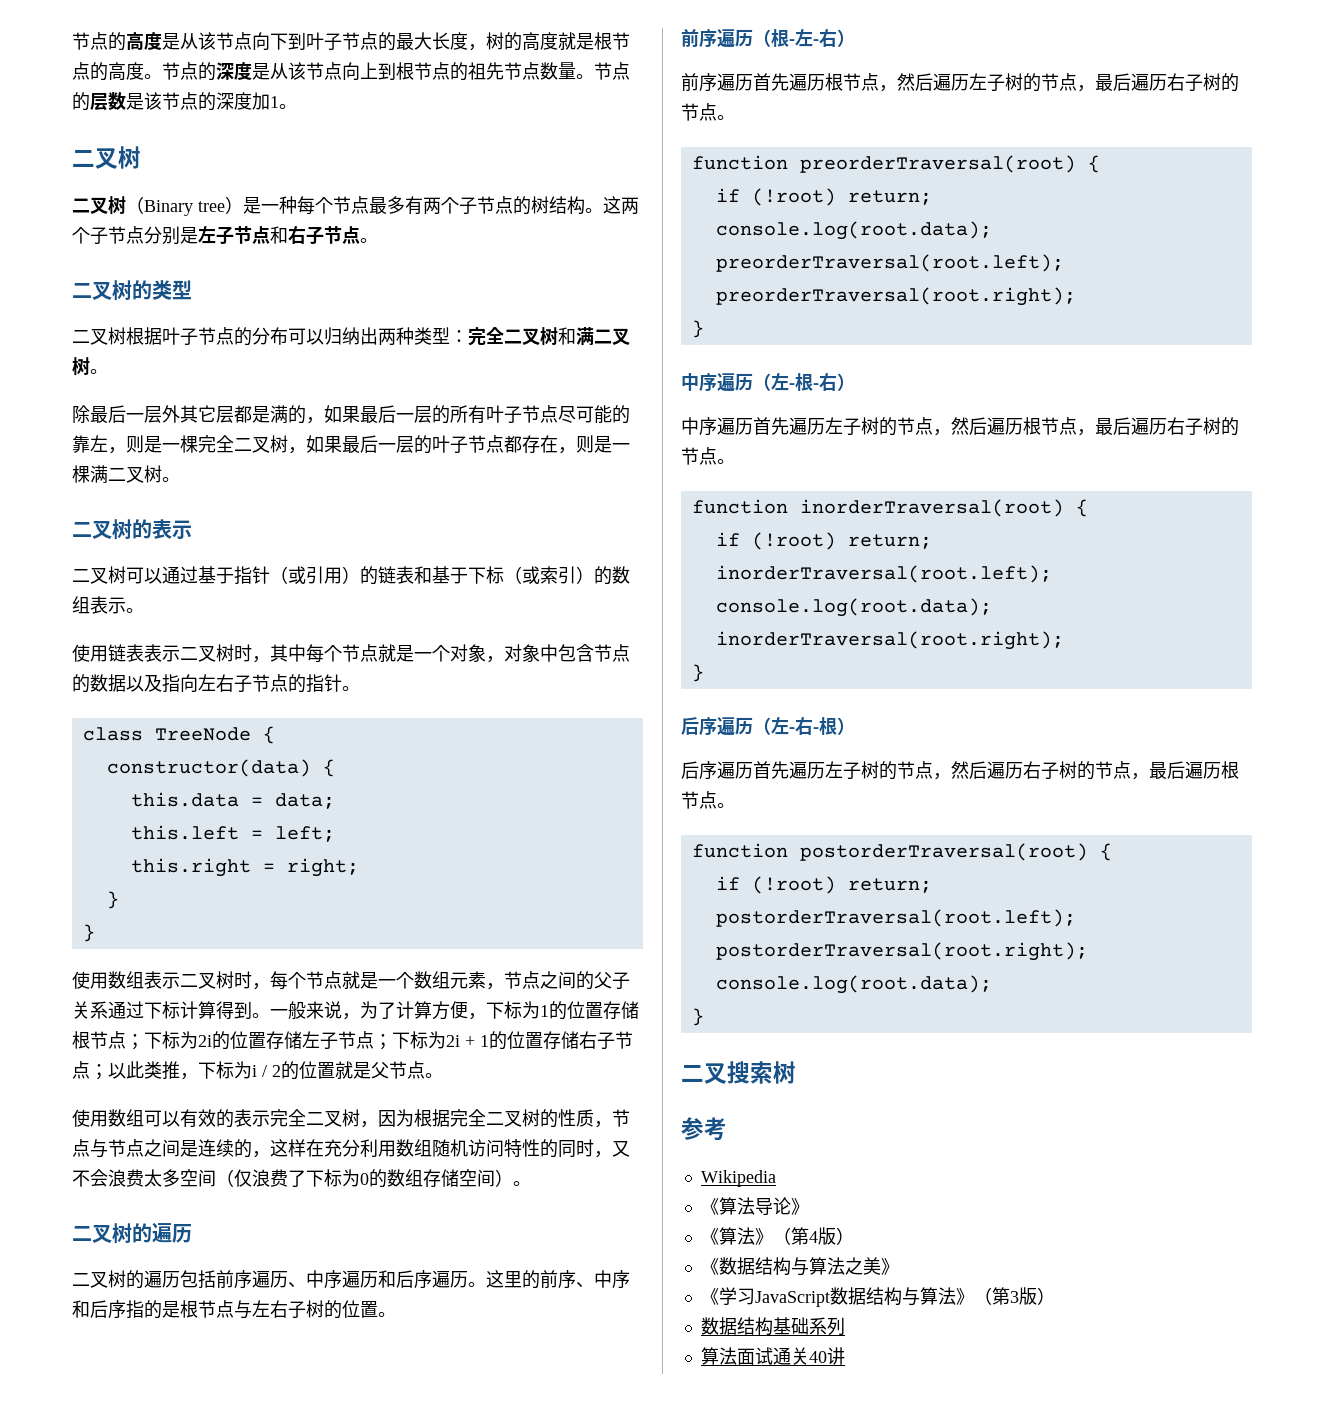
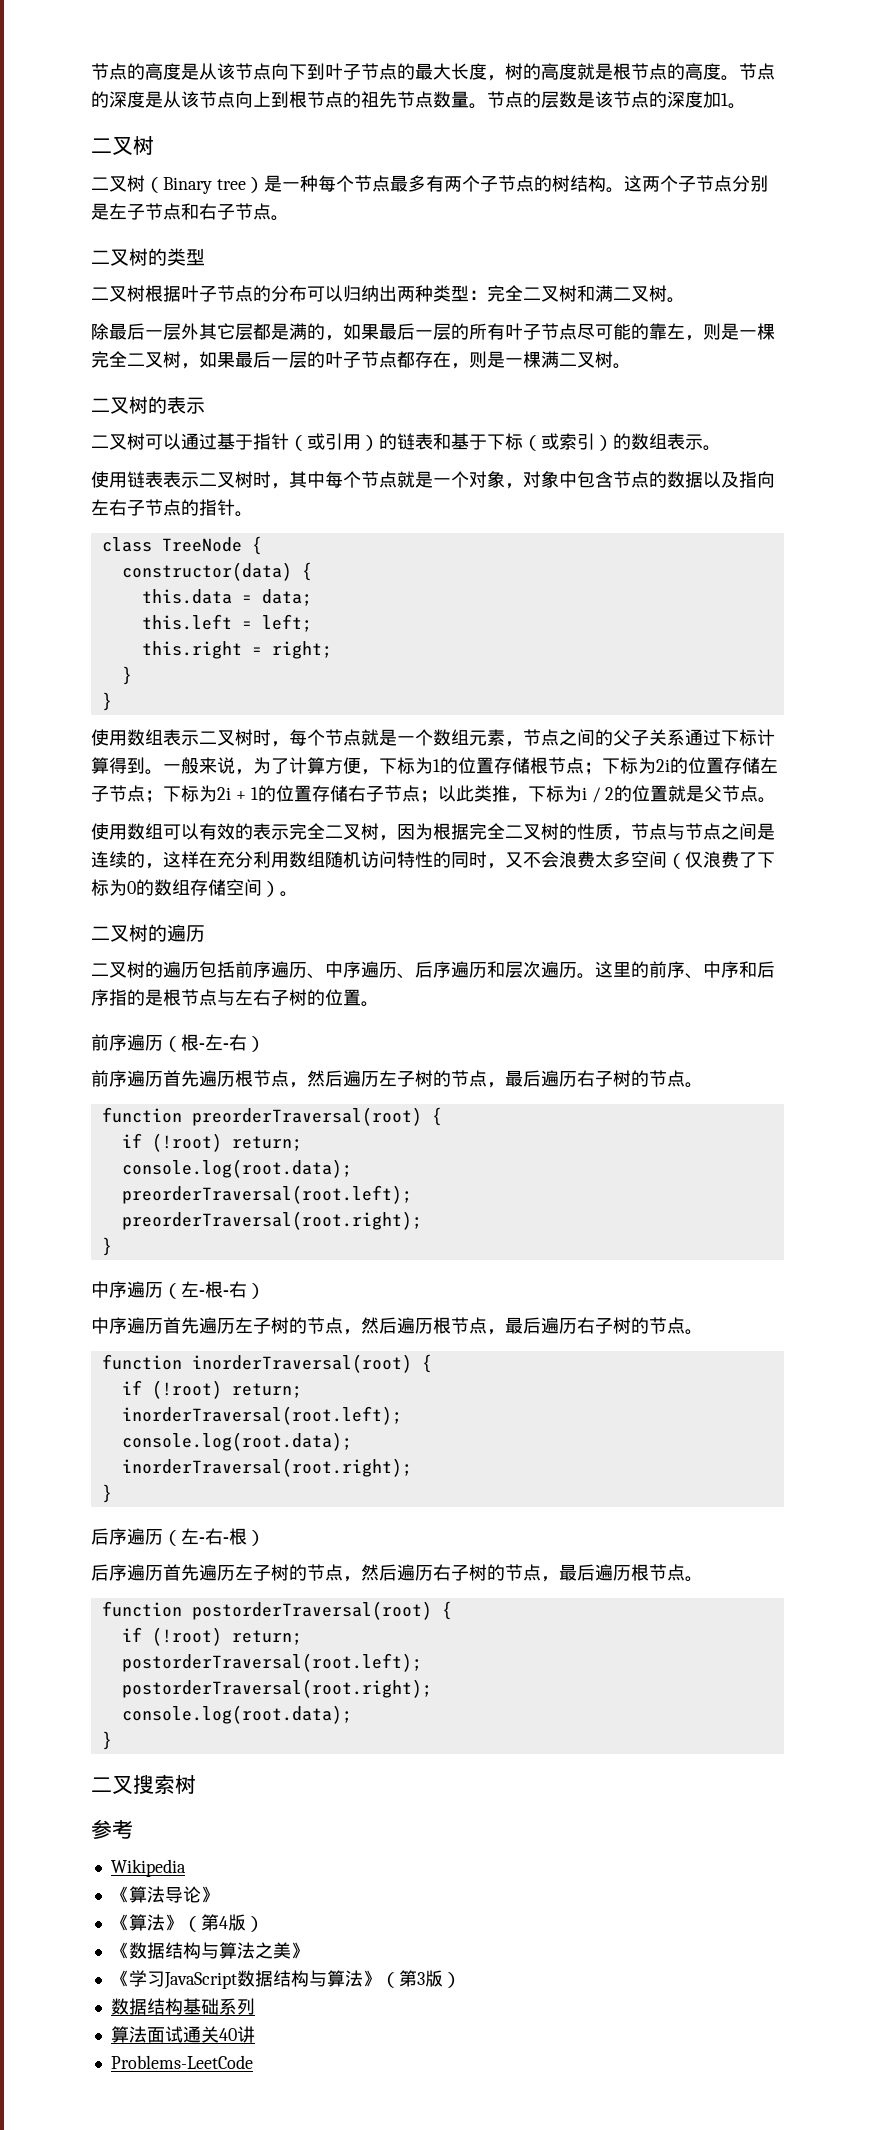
[378,1270,468,1289] 和后序遍历 -> [397,961,577,979] 、后序遍历和层次遍历
(845, 1356) none -> [110,2055,253,2069] // Problems-LeetCode

